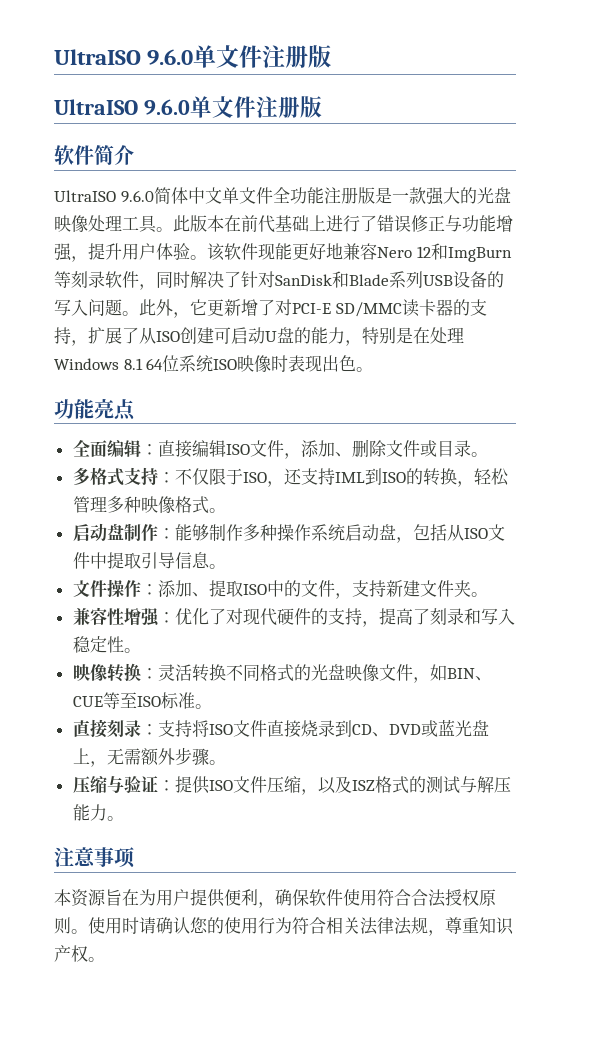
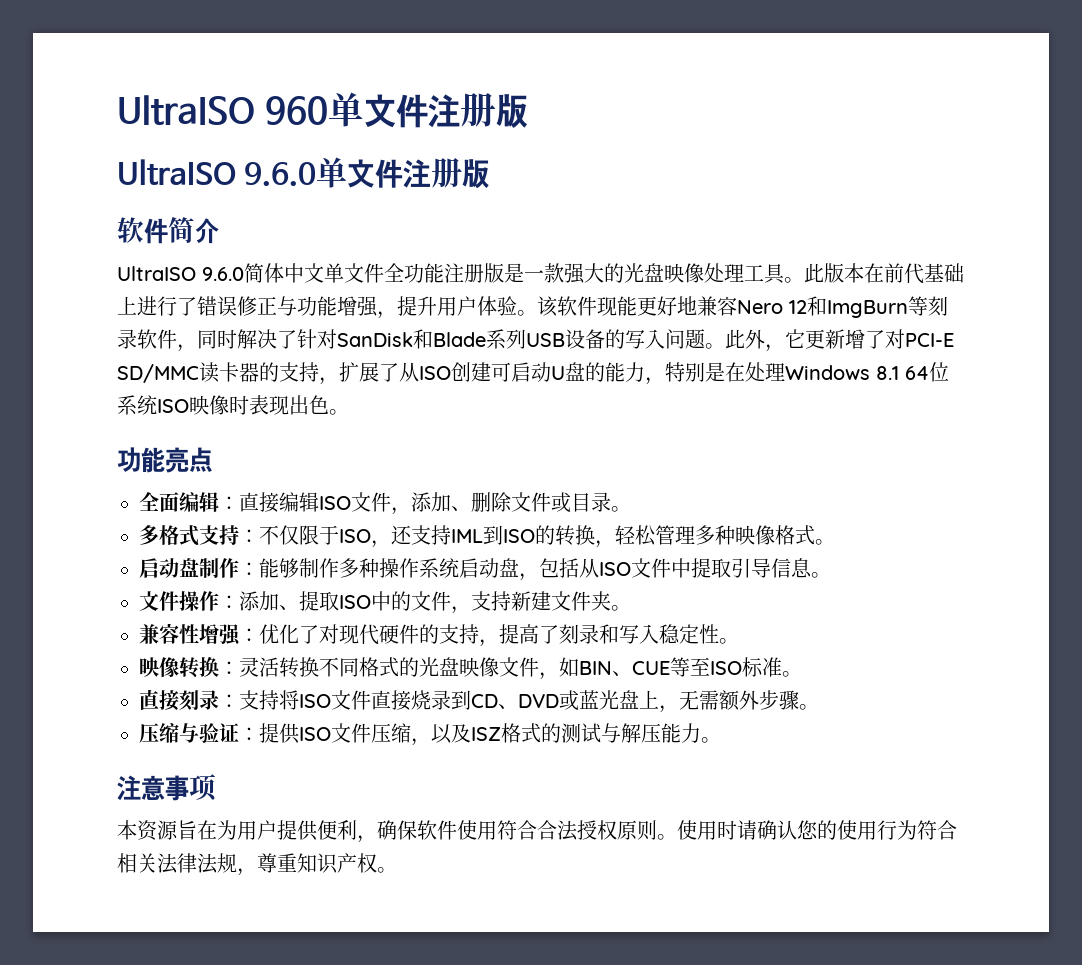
[54,49,194,65] UltraISO 9.6.0 -> [117,95,328,125] UltraISO 960

